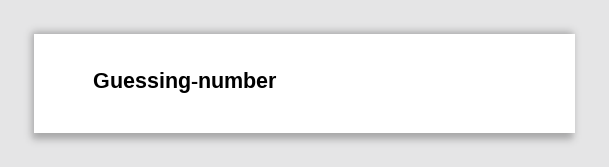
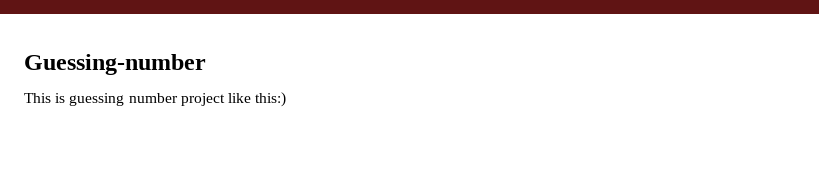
(277, 82) none -> [24,92,287,107] // This is guessing number project like this:)

